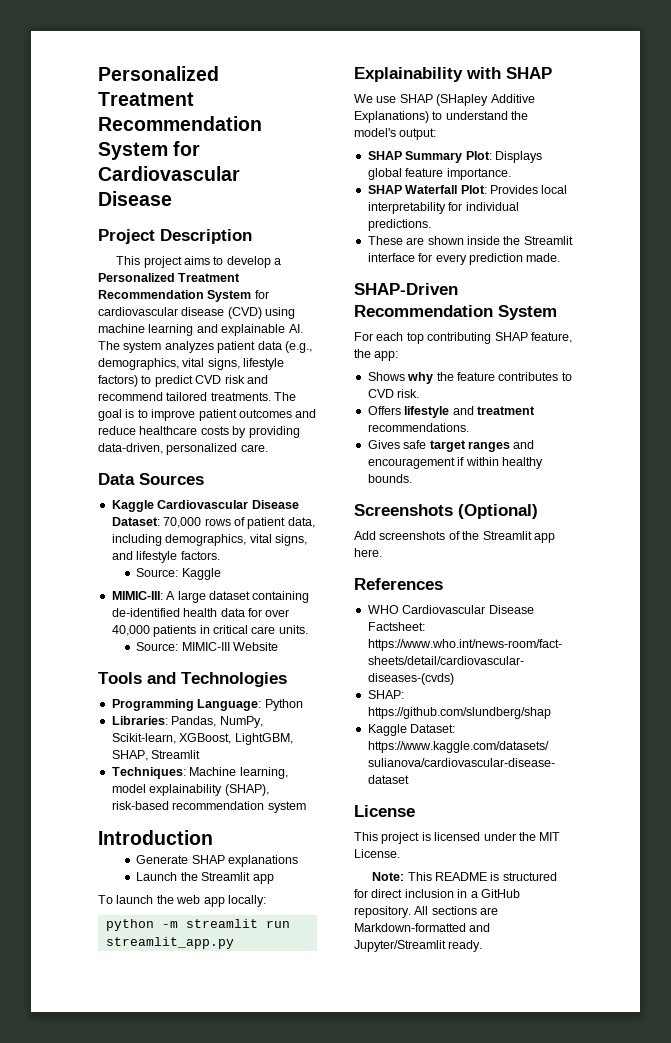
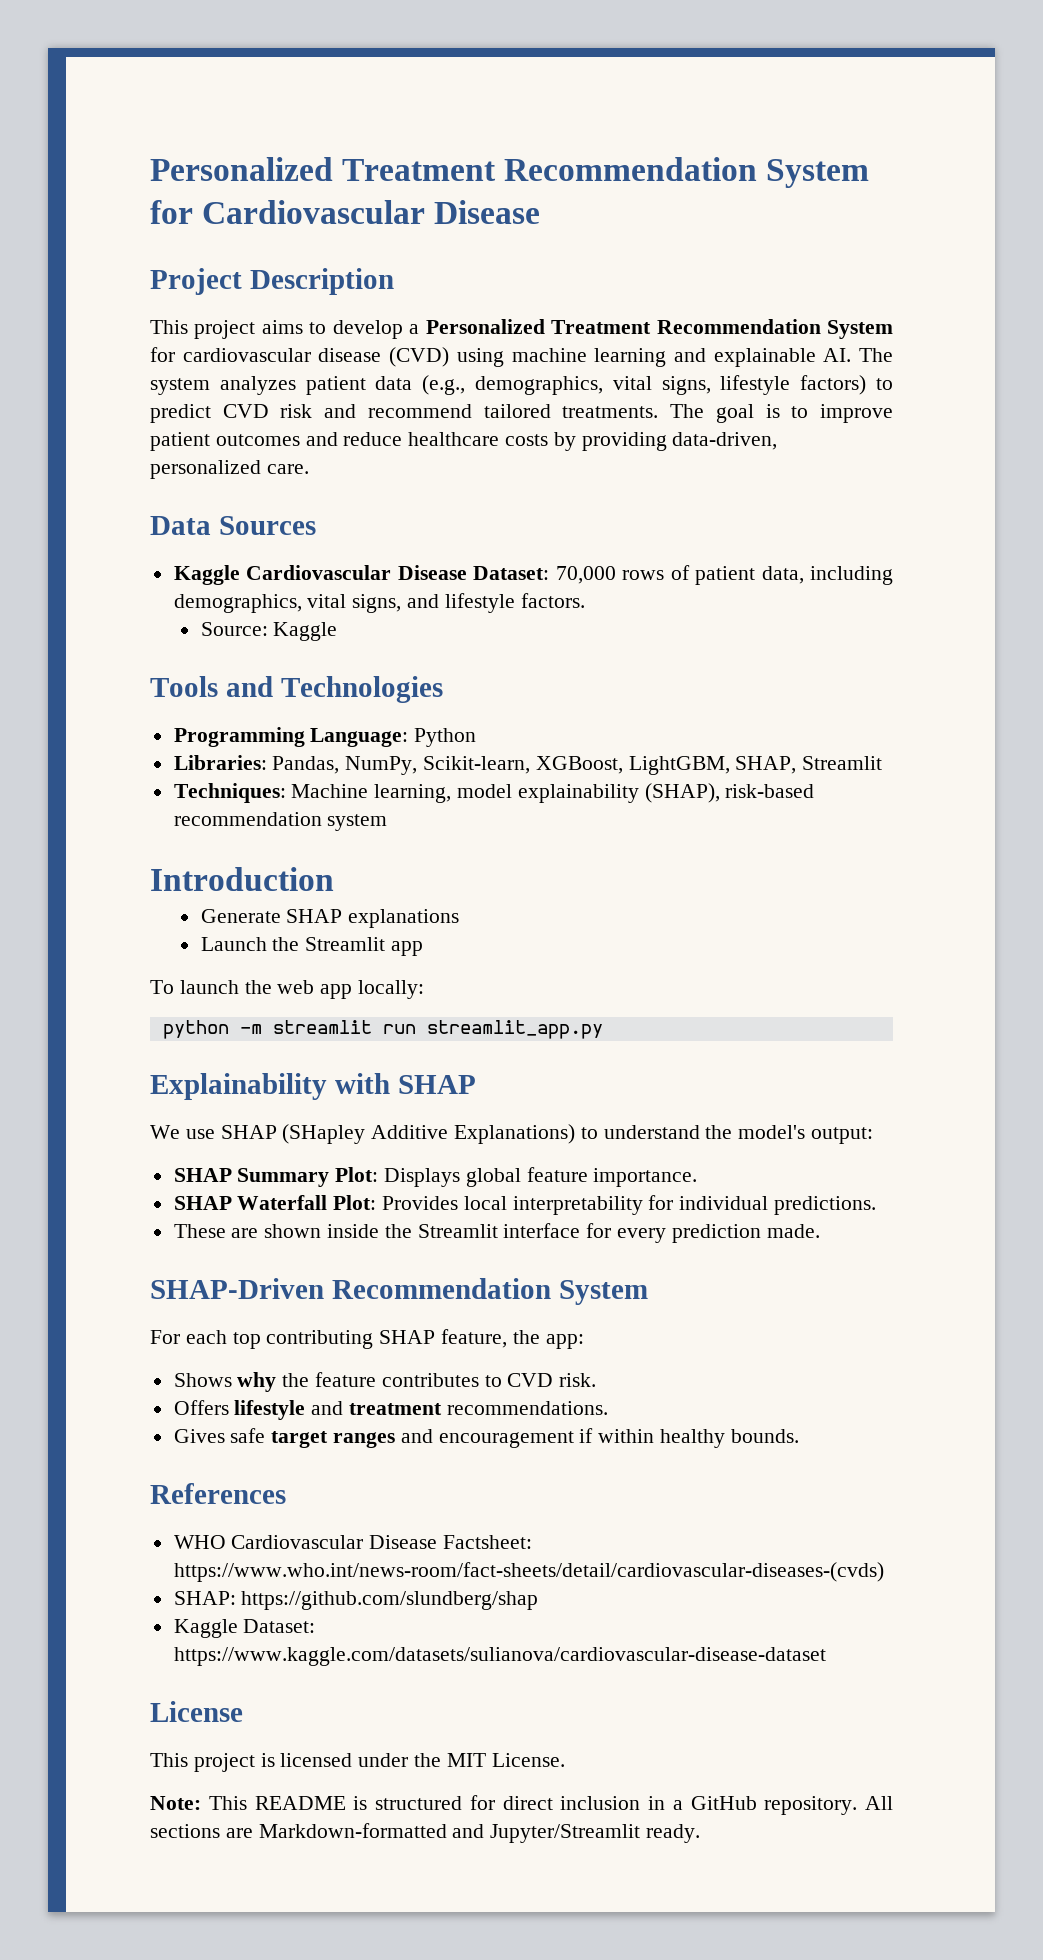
[111,591,310,603] [111,608,290,617] [111,625,308,637] [136,642,279,651] // MIMIC-III: A large dataset containing de-identified health data for over 40,000 patients in critical care units. // Source: MIMIC-III Website -> (338, 631) none
[354,504,538,519] [354,531,555,543] [354,548,382,557] // Screenshots (Optional) // Add screenshots of the Streamlit app here. -> (799, 1436) none

